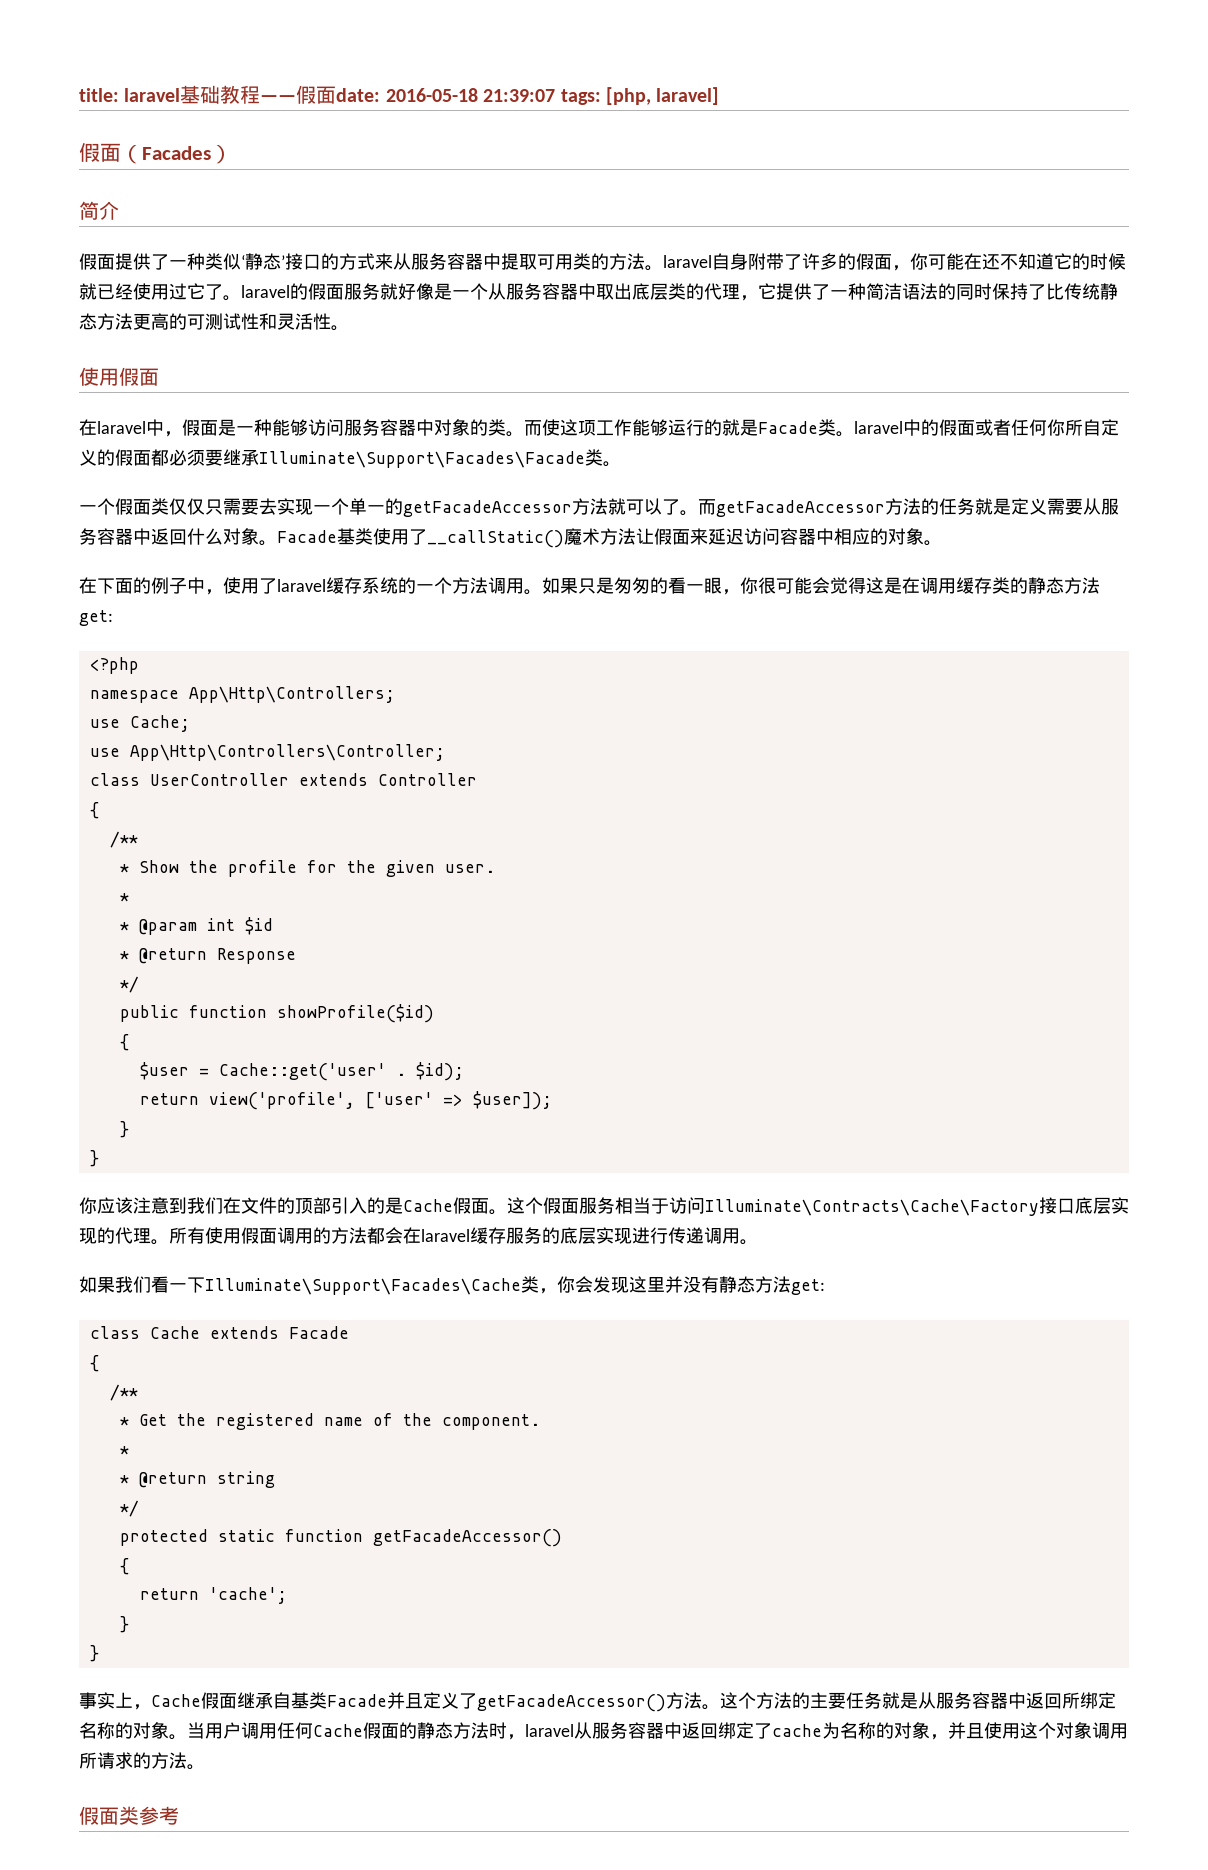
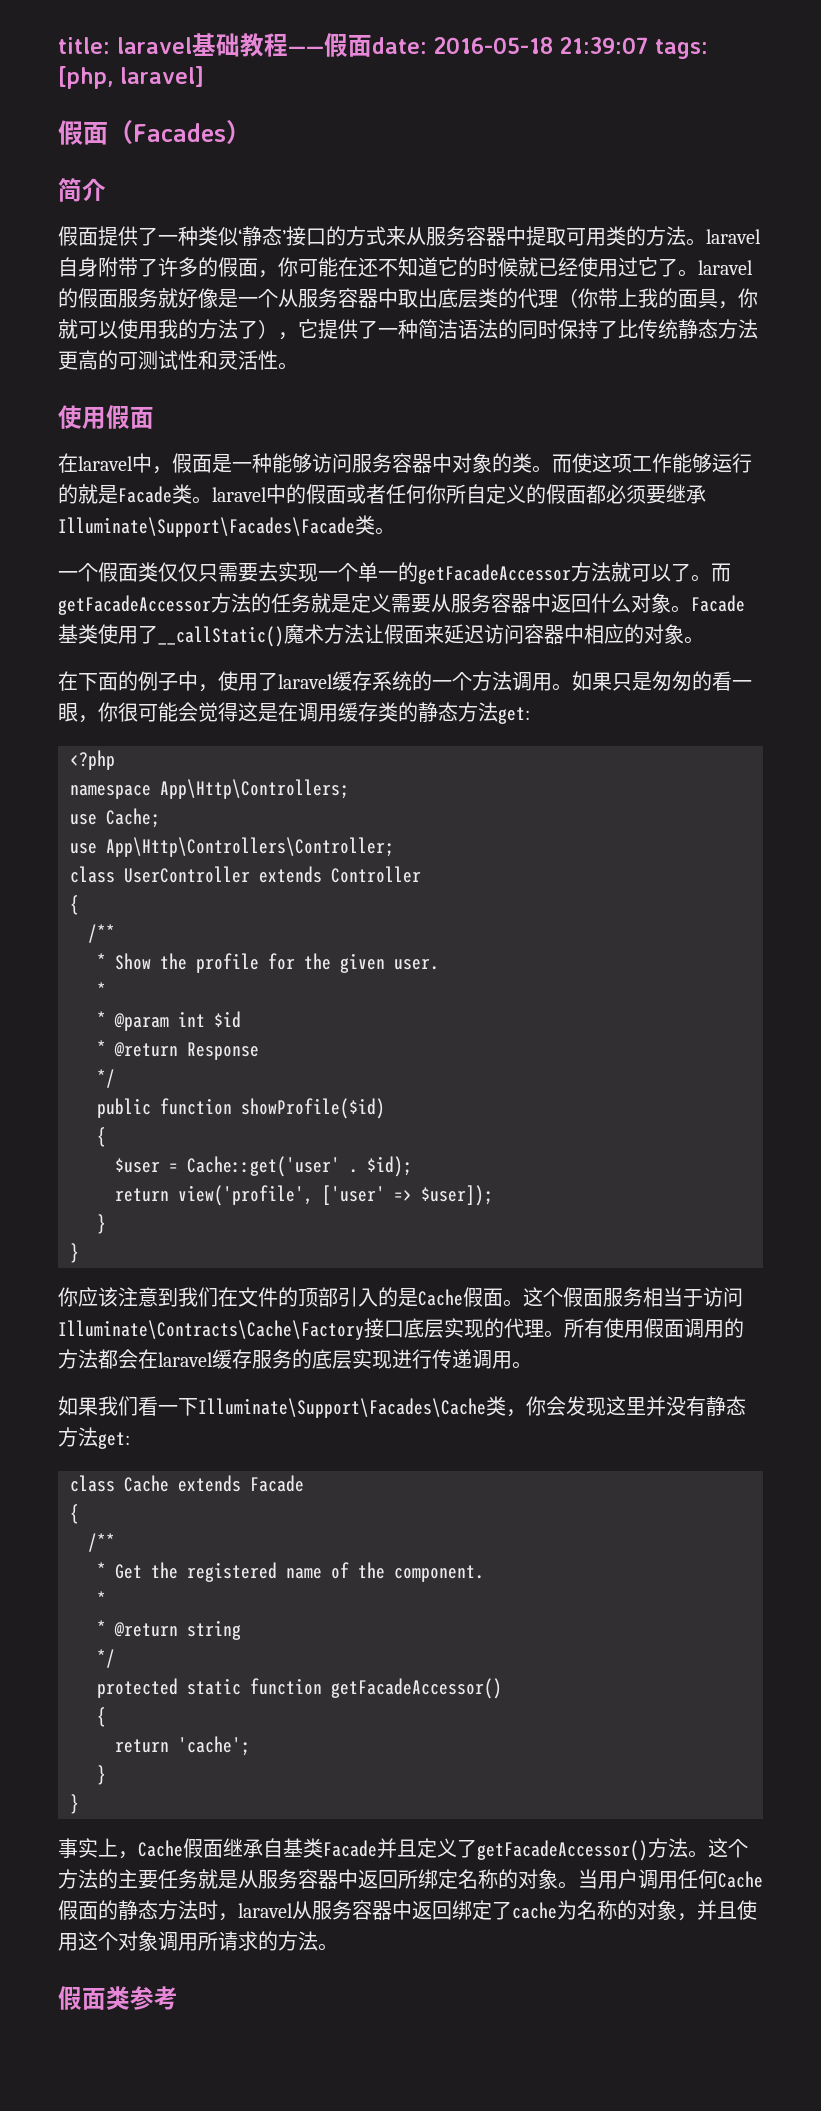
(740, 292) none -> [558,288,758,309] [58,319,278,339] （你带上我的面具，你就可以使用我的方法了）

